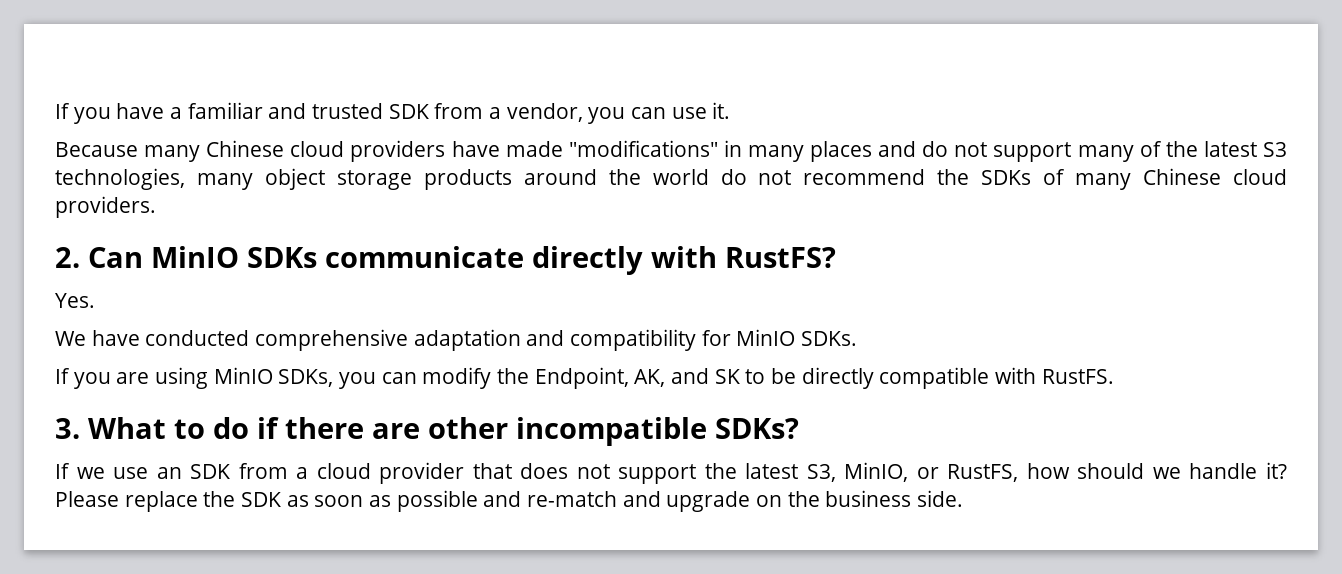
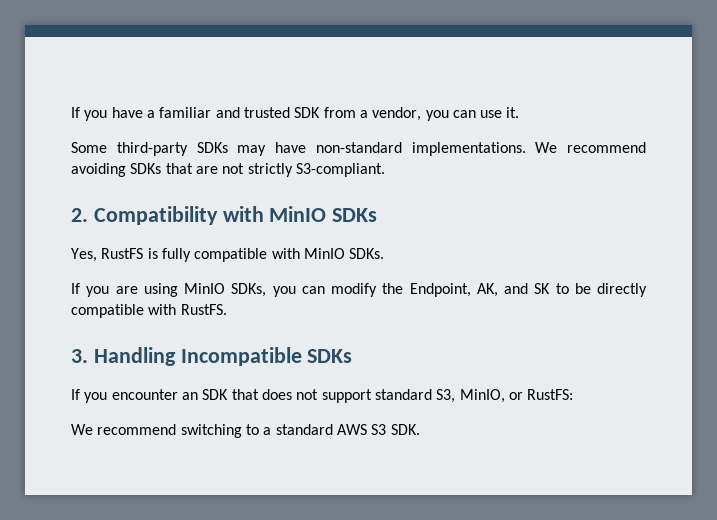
[55,140,1288,162] [55,168,1287,190] [55,196,156,218] Because many Chinese cloud providers have made "modifications" in many places and do not support many of the latest S3 technologies, many object storage products around the world do not recommend the SDKs of many Chinese cloud providers. -> [71,142,646,156] [71,163,385,177] Some third-party SDKs may have non-standard implementations. We recommend avoiding SDKs that are not strictly S3-compliant.
[88,247,143,268] Can -> [93,206,264,225] Compatibility with
[325,246,836,275] [55,293,95,308] [55,329,731,351] communicate directly with RustFS? // Yes. // We have conducted comprehensive adaptation and compatibility for -> [71,248,300,262] // Yes, RustFS is fully compatible with
[88,417,799,446] [55,462,465,484] What to do if there are other incompatible SDKs? // If we use an SDK from a cloud provider -> [93,347,353,366] [71,389,229,403] Handling Incompatible SDKs // If you encounter an SDK
[704,463,799,479] the latest -> [374,389,432,400] standard
[947,462,1287,482] [55,490,964,512] RustFS, how should we handle it? Please replace the SDK as soon as possible and re-match and upgrade on the business side. -> [527,389,574,400] [71,424,420,438] RustFS: // We recommend switching to a standard AWS S3 SDK.

